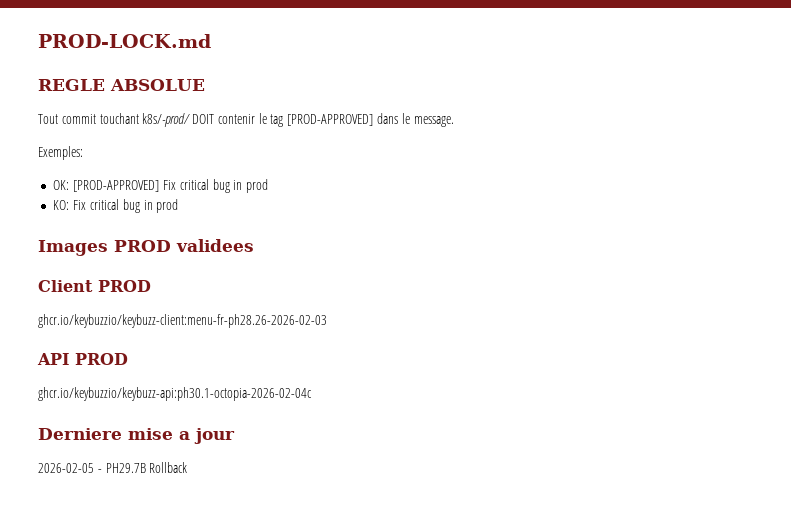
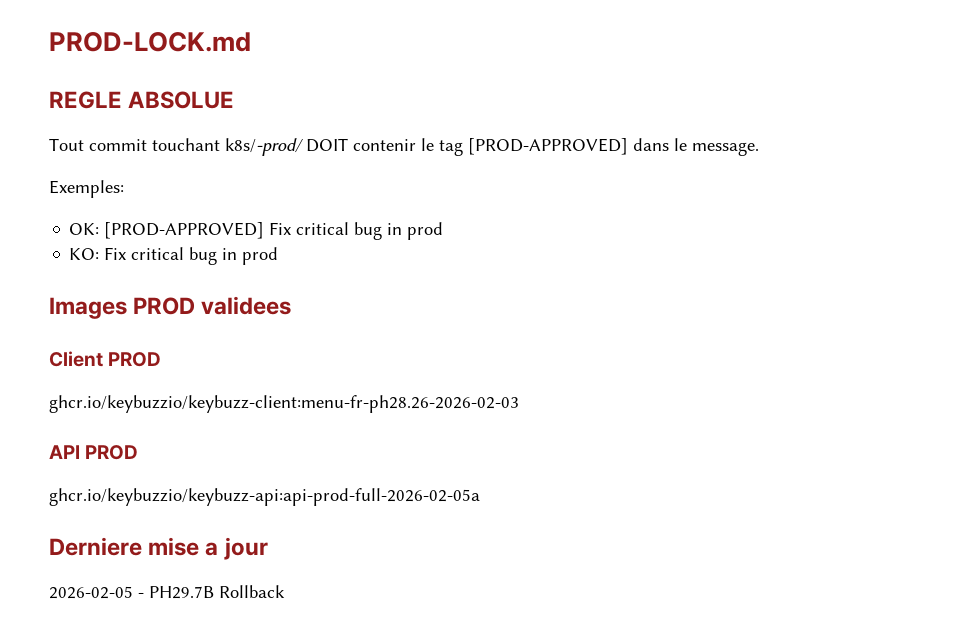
[38,387,312,401] ghcr.io/keybuzzio/keybuzz-api:ph30.1-octopia-2026-02-04c -> [49,488,480,506] ghcr.io/keybuzzio/keybuzz-api:api-prod-full-2026-02-05a

